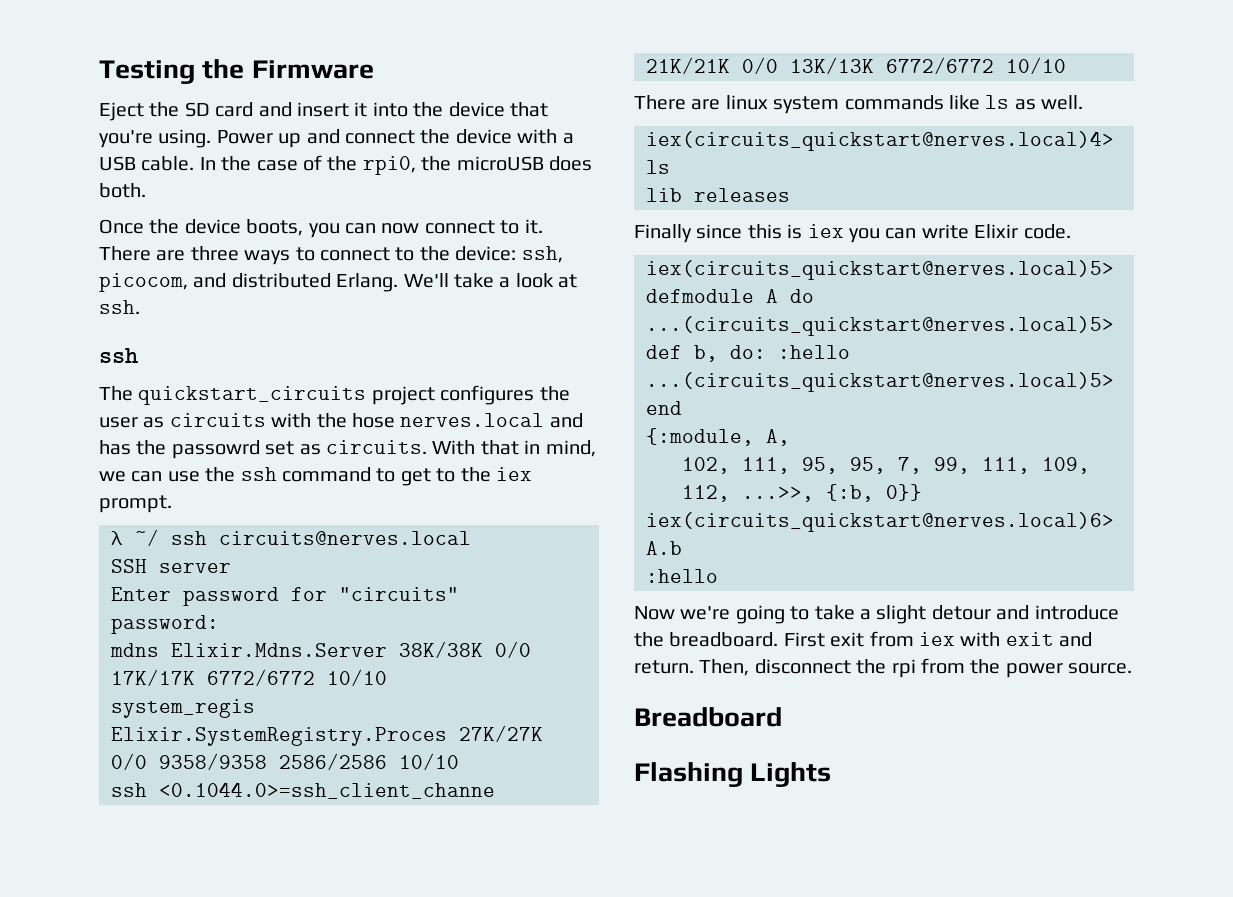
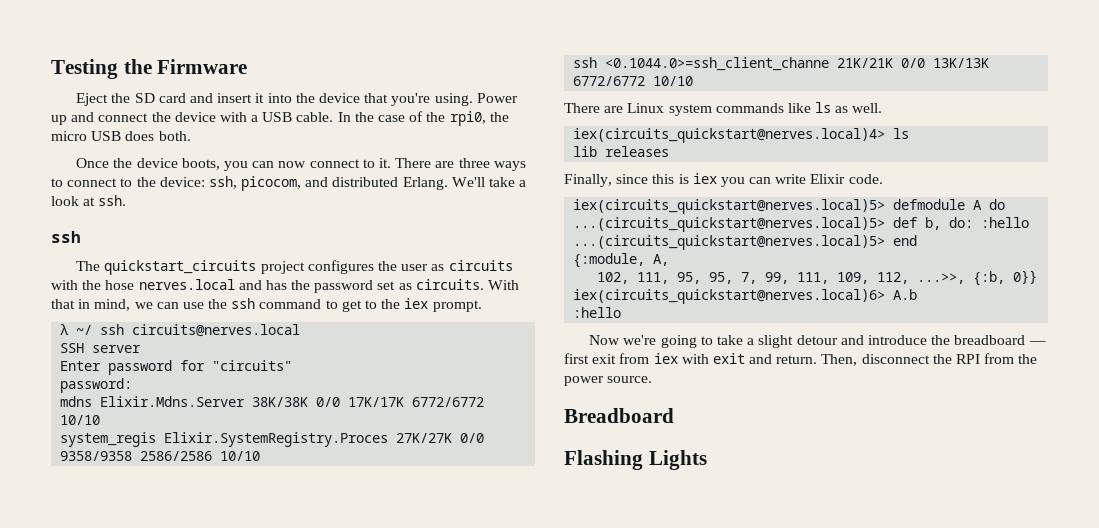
[456,156,544,171] microUSB -> [51,131,122,141] micro USB
[171,440,260,459] passowrd -> [314,280,374,293] password
[725,95,768,110] linux -> [627,103,665,113] Linux
[634,224,692,243] Finally -> [564,174,612,187] Finally,
[669,632,825,647] breadboard. First -> [954,335,1046,345] [564,353,589,364] breadboard — first
[891,659,916,678] rpi -> [956,354,981,364] RPI

